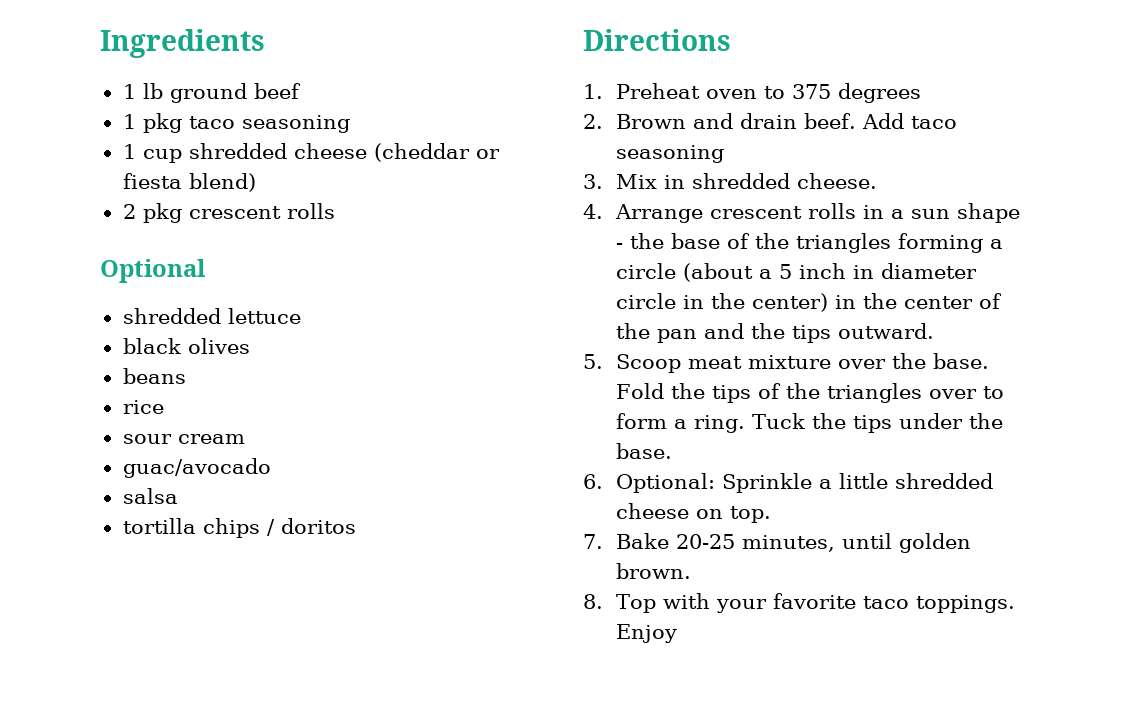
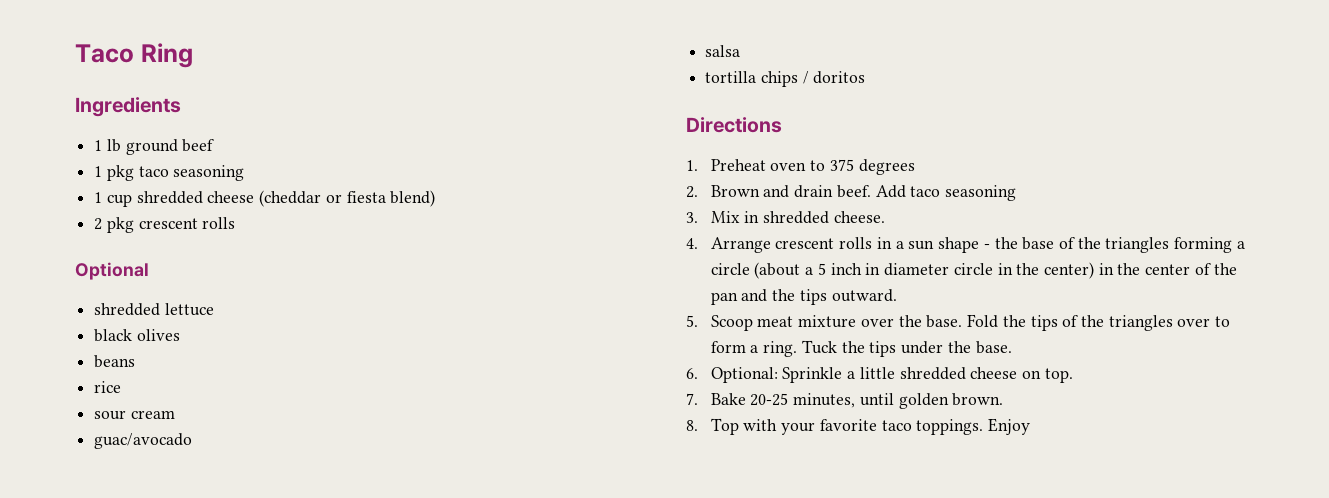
(100, 43) none -> [75,43,193,68] Taco Ring //

